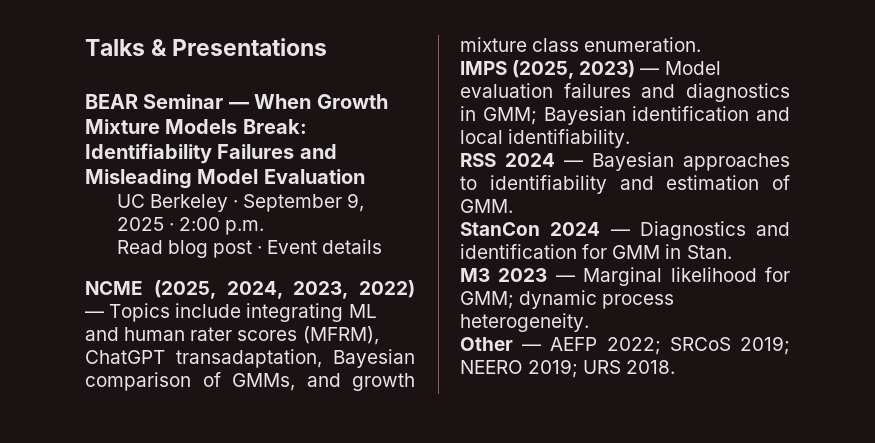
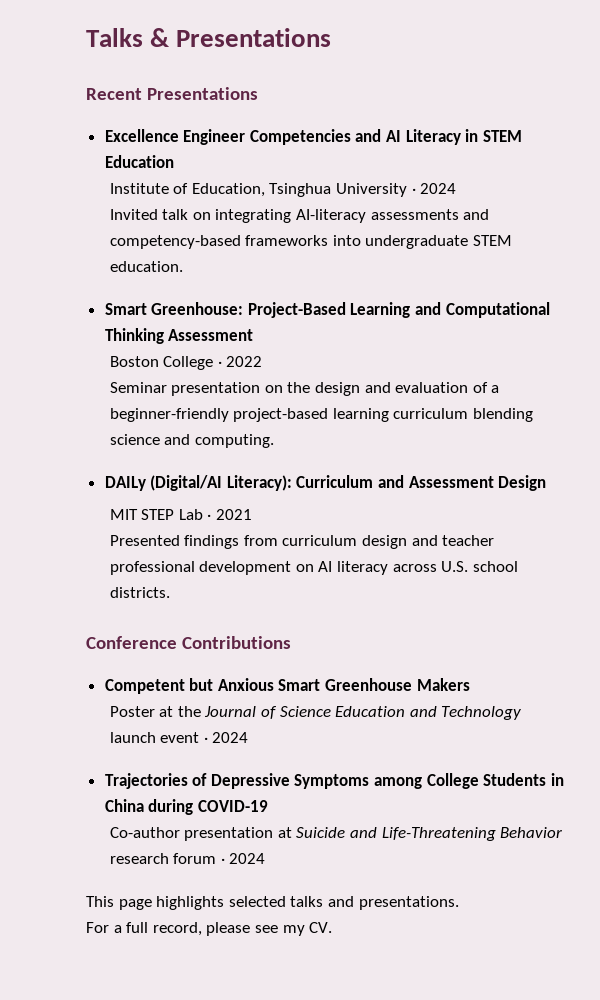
[85,94,388,109] [85,119,307,134] [85,143,337,164] [85,169,365,189] [116,193,365,212] [116,217,265,235] [116,239,383,258] [85,280,415,299] [85,303,377,322] [85,326,379,345] [85,349,415,368] [85,372,415,391] [460,37,702,52] [460,60,721,79] [460,83,790,102] [460,106,790,125] [460,129,631,148] [460,152,790,171] [460,175,790,194] [460,199,513,213] [460,221,790,240] [460,244,732,259] [460,267,790,286] [460,290,675,309] [460,313,589,332] [460,336,790,355] [460,359,676,378] BEAR Seminar — When Growth Mixture Models Break: Identifiability Failures and Misleading Model Evaluation // UC Berkeley · September 9, 2025 · 2:00 p.m. // Read blog post · Event details // NCME (2025, 2024, 2023, 2022) — Topics include integrating ML and human rater scores (MFRM), ChatGPT transadaptation, Bayesian comparison of GMMs, and growth mixture class enumeration. // IMPS (2025, 2023) — Model evaluation failures and diagnostics in GMM; Bayesian identification and local identifiability. // RSS 2024 — Bayesian approaches to identifiability and estimation of GMM. // StanCon 2024 — Diagnostics and identification for GMM in Stan. // M3 2023 — Marginal likelihood for GMM; dynamic process heterogeneity. // Other — AEFP 2022; SRCoS 2019; NEERO 2019; URS 2018. -> [86,87,259,100] [104,129,522,145] [104,155,174,168] [109,183,457,197] [109,209,490,223] [109,235,512,249] [109,261,183,272] [104,302,550,318] [104,328,254,344] [109,356,263,370] [109,382,500,396] [109,408,533,422] [109,434,274,448] [104,475,547,491] [109,509,252,520] [109,535,495,549] [109,561,518,575] [109,587,170,598] [86,636,292,649] [104,678,470,694] [109,706,522,720] [109,732,249,743] [104,773,564,789] [104,799,268,815] [109,827,563,841] [109,853,266,864] [86,896,459,910] [86,922,333,936] Recent Presentations // Excellence Engineer Competencies and AI Literacy in STEM Education // Institute of Education, Tsinghua University · 2024 // Invited talk on integrating AI-literacy assessments and competency-based frameworks into undergraduate STEM education. // Smart Greenhouse: Project-Based Learning and Computational Thinking Assessment // Boston College · 2022 // Seminar presentation on the design and evaluation of a beginner-friendly project-based learning curriculum blending science and computing. // DAILy (Digital/AI Literacy): Curriculum and Assessment Design // MIT STEP Lab · 2021 // Presented findings from curriculum design and teacher professional development on AI literacy across U.S. school districts. // Conference Contributions // Competent but Anxious Smart Greenhouse Makers // Poster at the Journal of Science Education and Technology launch event · 2024 // Trajectories of Depressive Symptoms among College Students in China during COVID-19 // Co-author presentation at Suicide and Life-Threatening Behavior research forum · 2024 // This page highlights selected talks and presentations. // For a full record, please see my CV.

